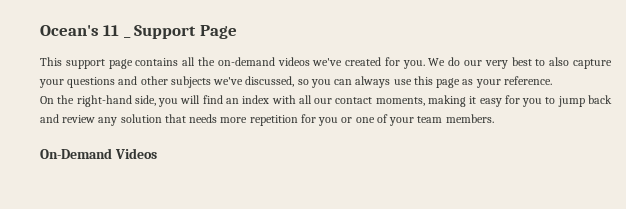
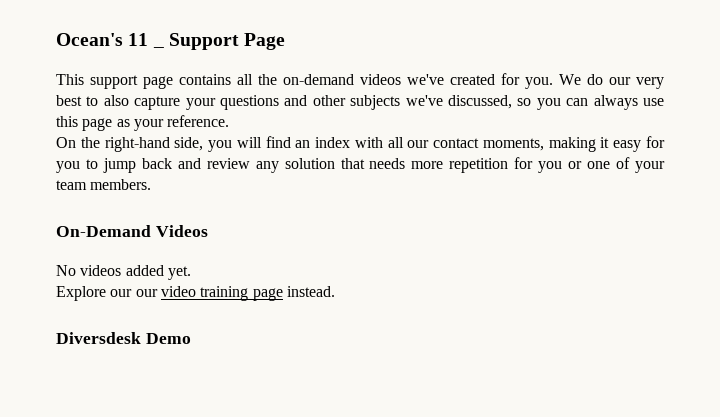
(157, 153) none -> [56,265,191,280] [56,286,335,301] [56,332,191,344] // No videos added yet. // Explore our our video training page instead. // Diversdesk Demo

